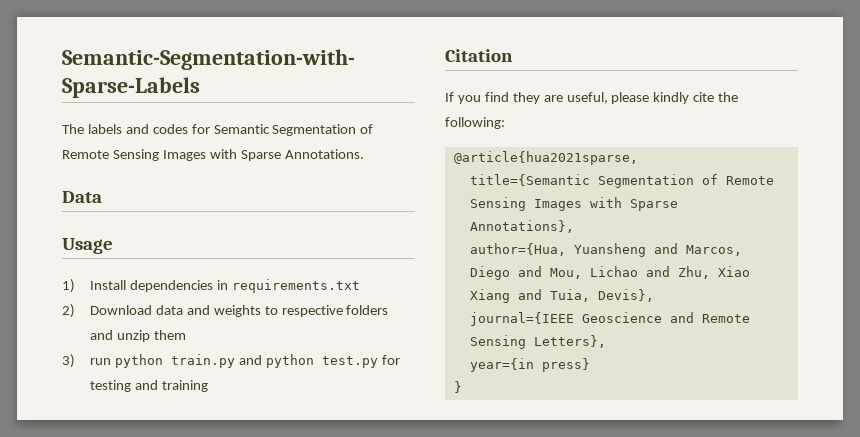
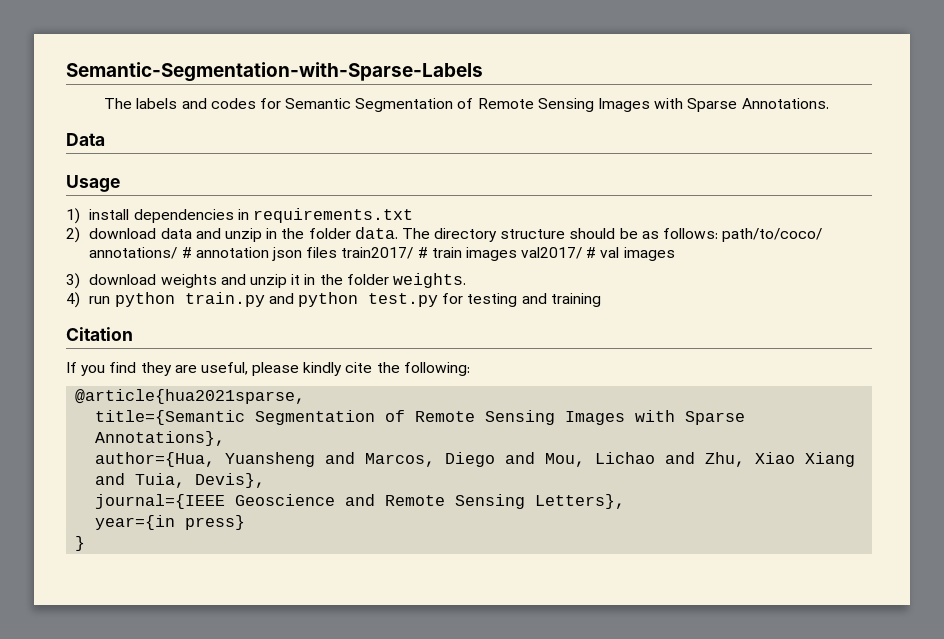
[89,280,126,290] Install -> [89,209,130,220] install
[89,305,152,315] Download -> [89,228,157,239] download
[213,305,389,317] [89,330,186,342] [62,354,75,368] weights to respective folders and unzip them // 3) -> [224,227,823,242] [89,247,675,261] [66,273,466,289] [66,292,80,308] unzip in the folder data. The directory structure should be as follows: path/to/coco/ annotations/ # annotation json files train2017/ # train images val2017/ # val images // 3) download weights and unzip it in the folder weights. // 4)

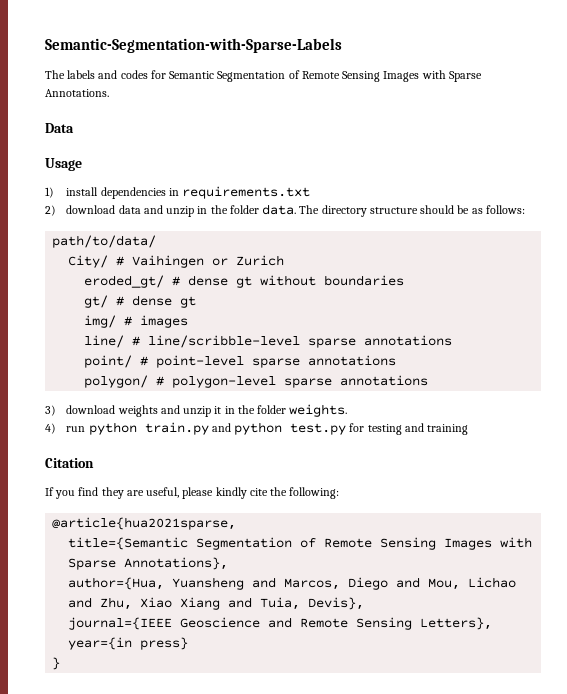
[722,228,823,242] [89,247,675,261] path/to/coco/ annotations/ # annotation json files train2017/ # train images val2017/ # val images -> [52,235,157,248] [68,255,285,268] [84,275,405,288] [84,295,197,308] [84,315,189,328] [84,335,453,348] [84,355,397,368] [84,375,429,388] // path/to/data/ // City/ # Vaihingen or Zurich // eroded_gt/ # dense gt without boundaries // gt/ # dense gt // img/ # images // line/ # line/scribble-level sparse annotations // point/ # point-level sparse annotations // polygon/ # polygon-level sparse annotations

